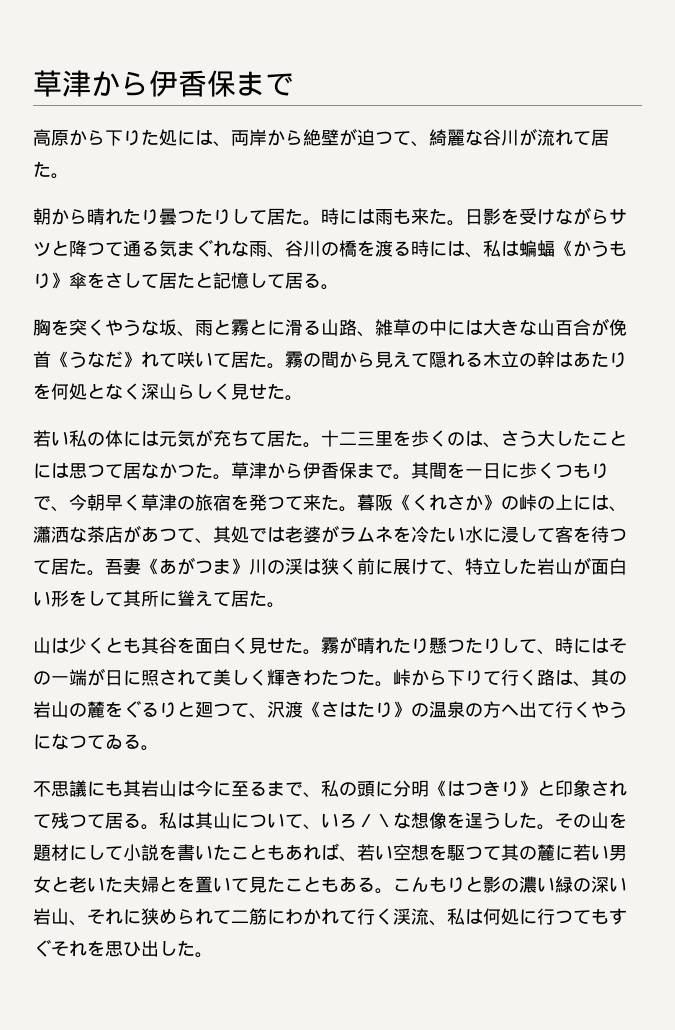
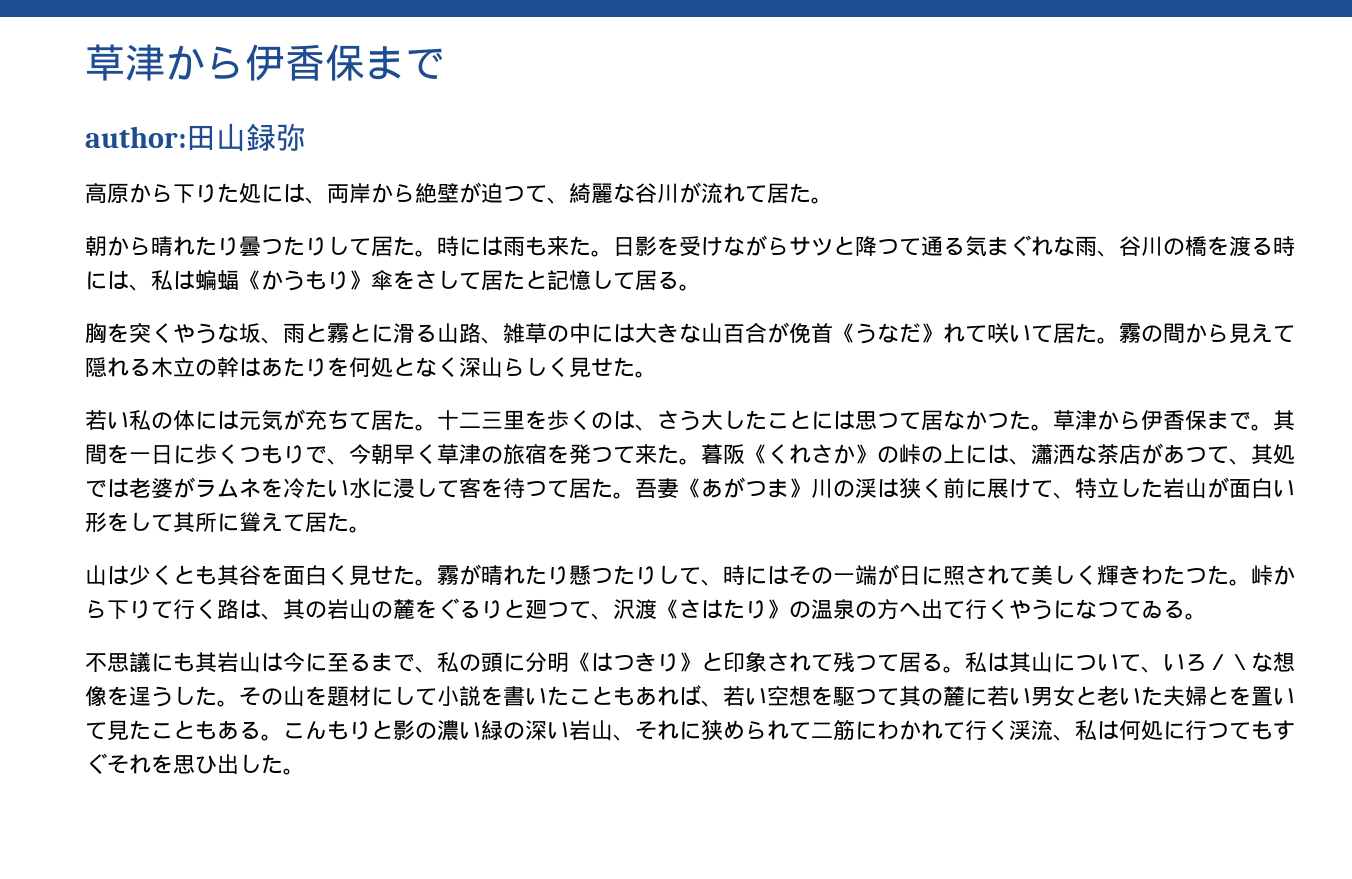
[33,70,294,97] 草津から伊香保まで -> [85,44,445,81] [85,123,306,151] 草津から伊香保まで // author:田山録弥

